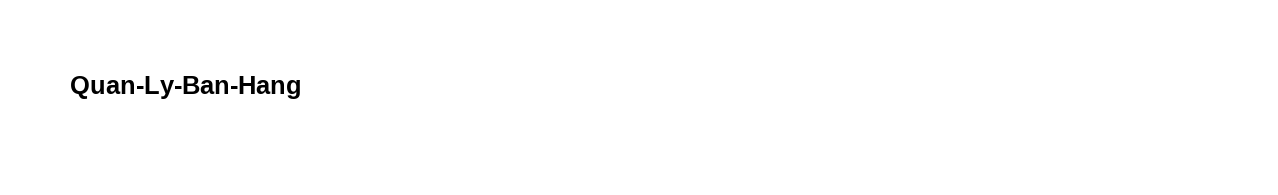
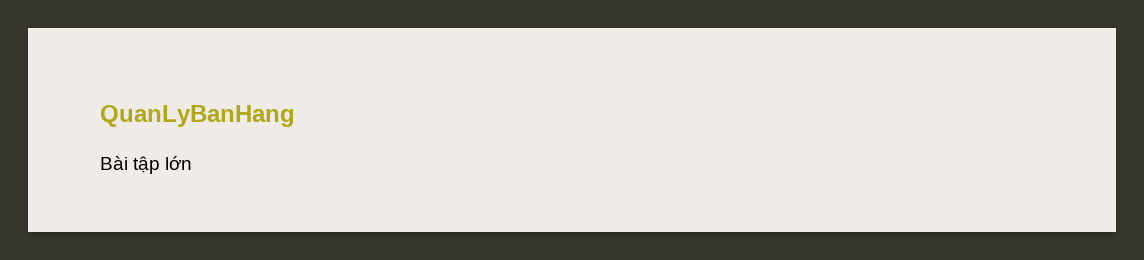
[70,76,302,99] Quan-Ly-Ban-Hang -> [100,105,295,127] [100,156,193,174] QuanLyBanHang // Bài tập lớn

